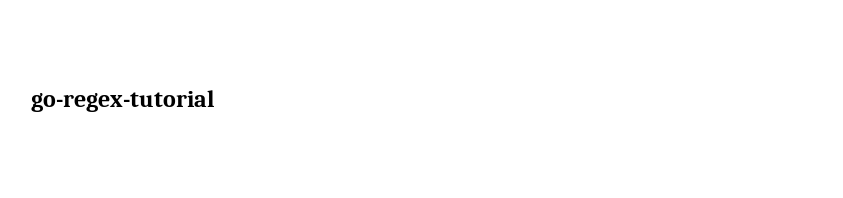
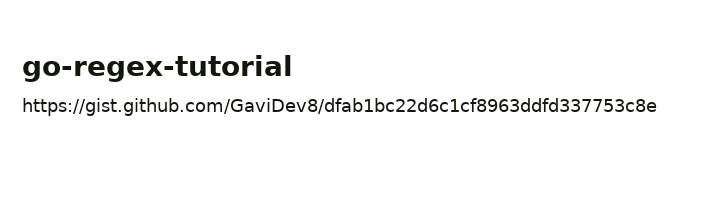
(214, 101) none -> [22,98,657,116] // https://gist.github.com/GaviDev8/dfab1bc22d6c1cf8963ddfd337753c8e

